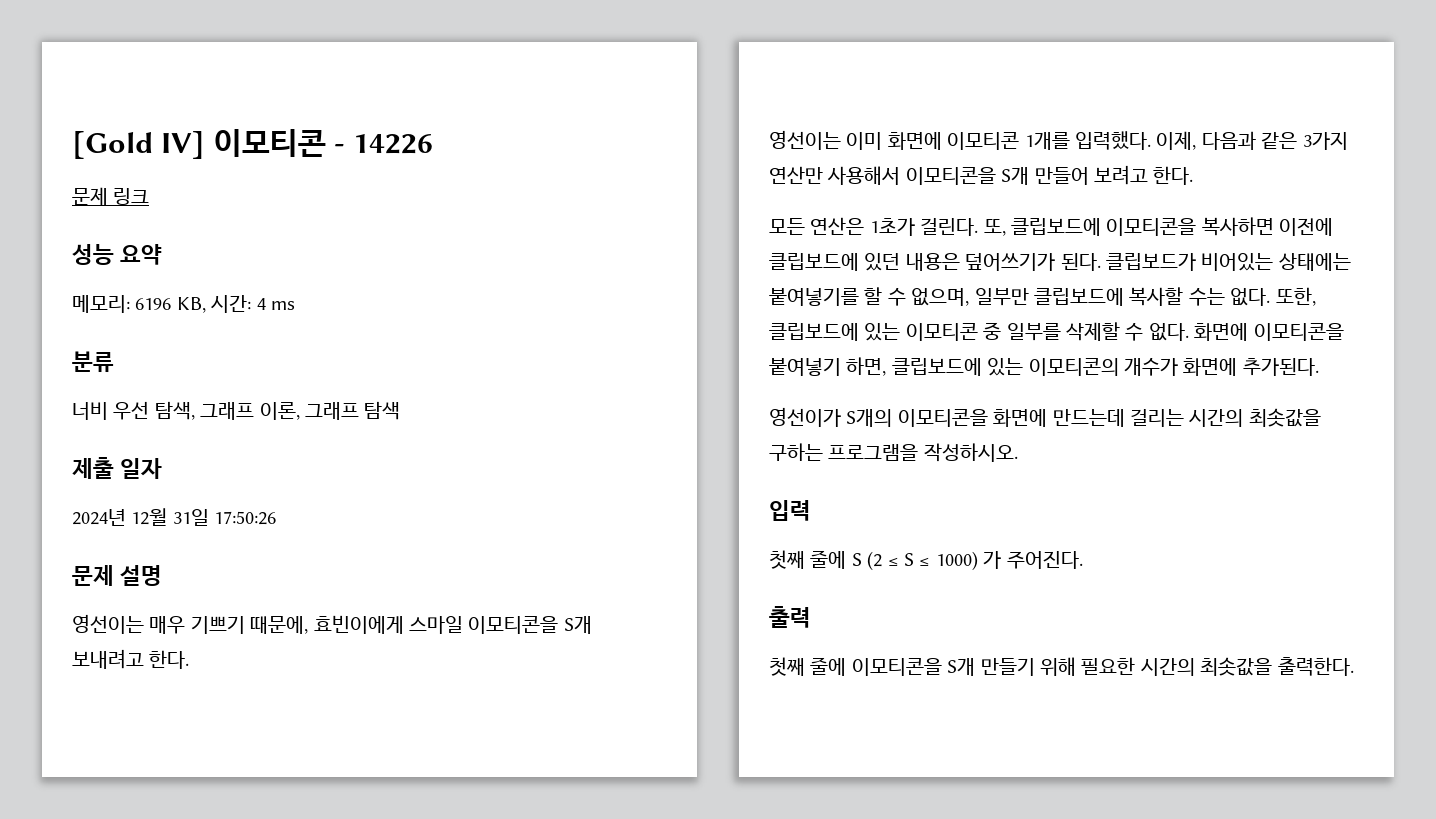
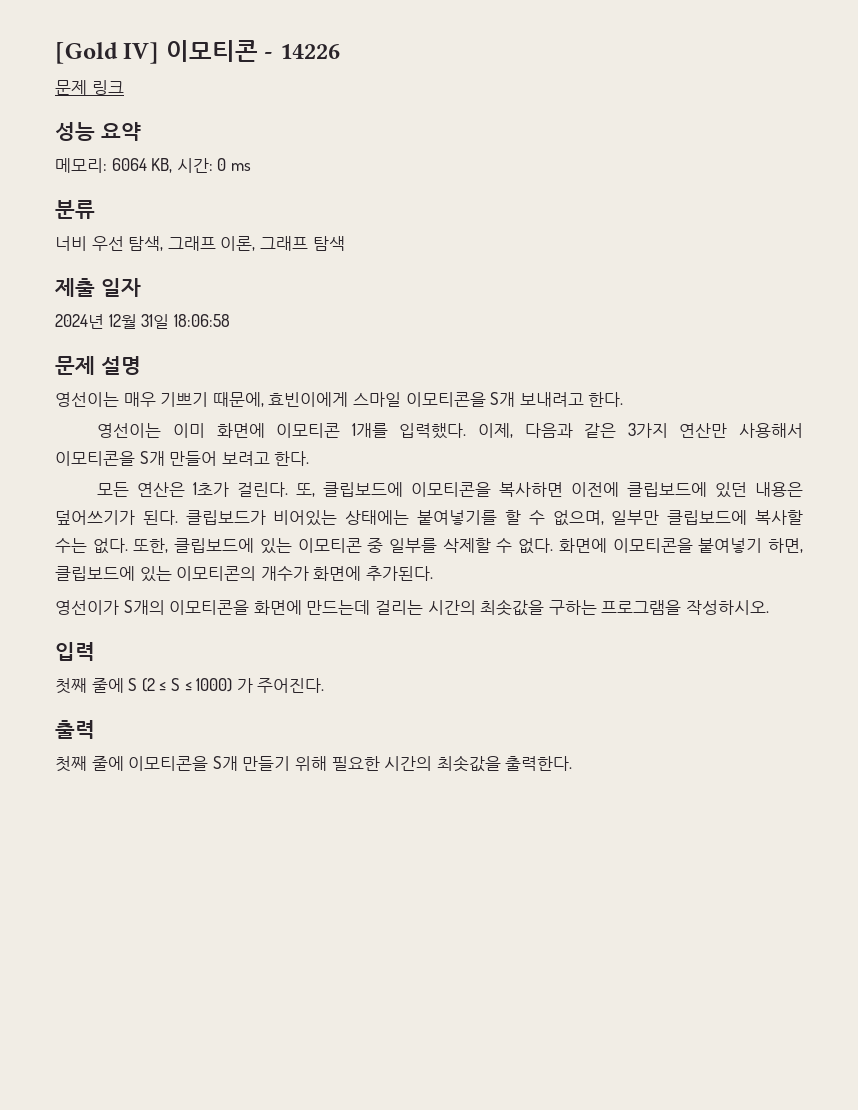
[135,298,172,310] 6196 -> [111,158,147,171] 6064
[256,298,266,310] 4 -> [217,158,227,171] 0
[214,511,277,525] 17:50:26 -> [173,314,230,327] 18:06:58

